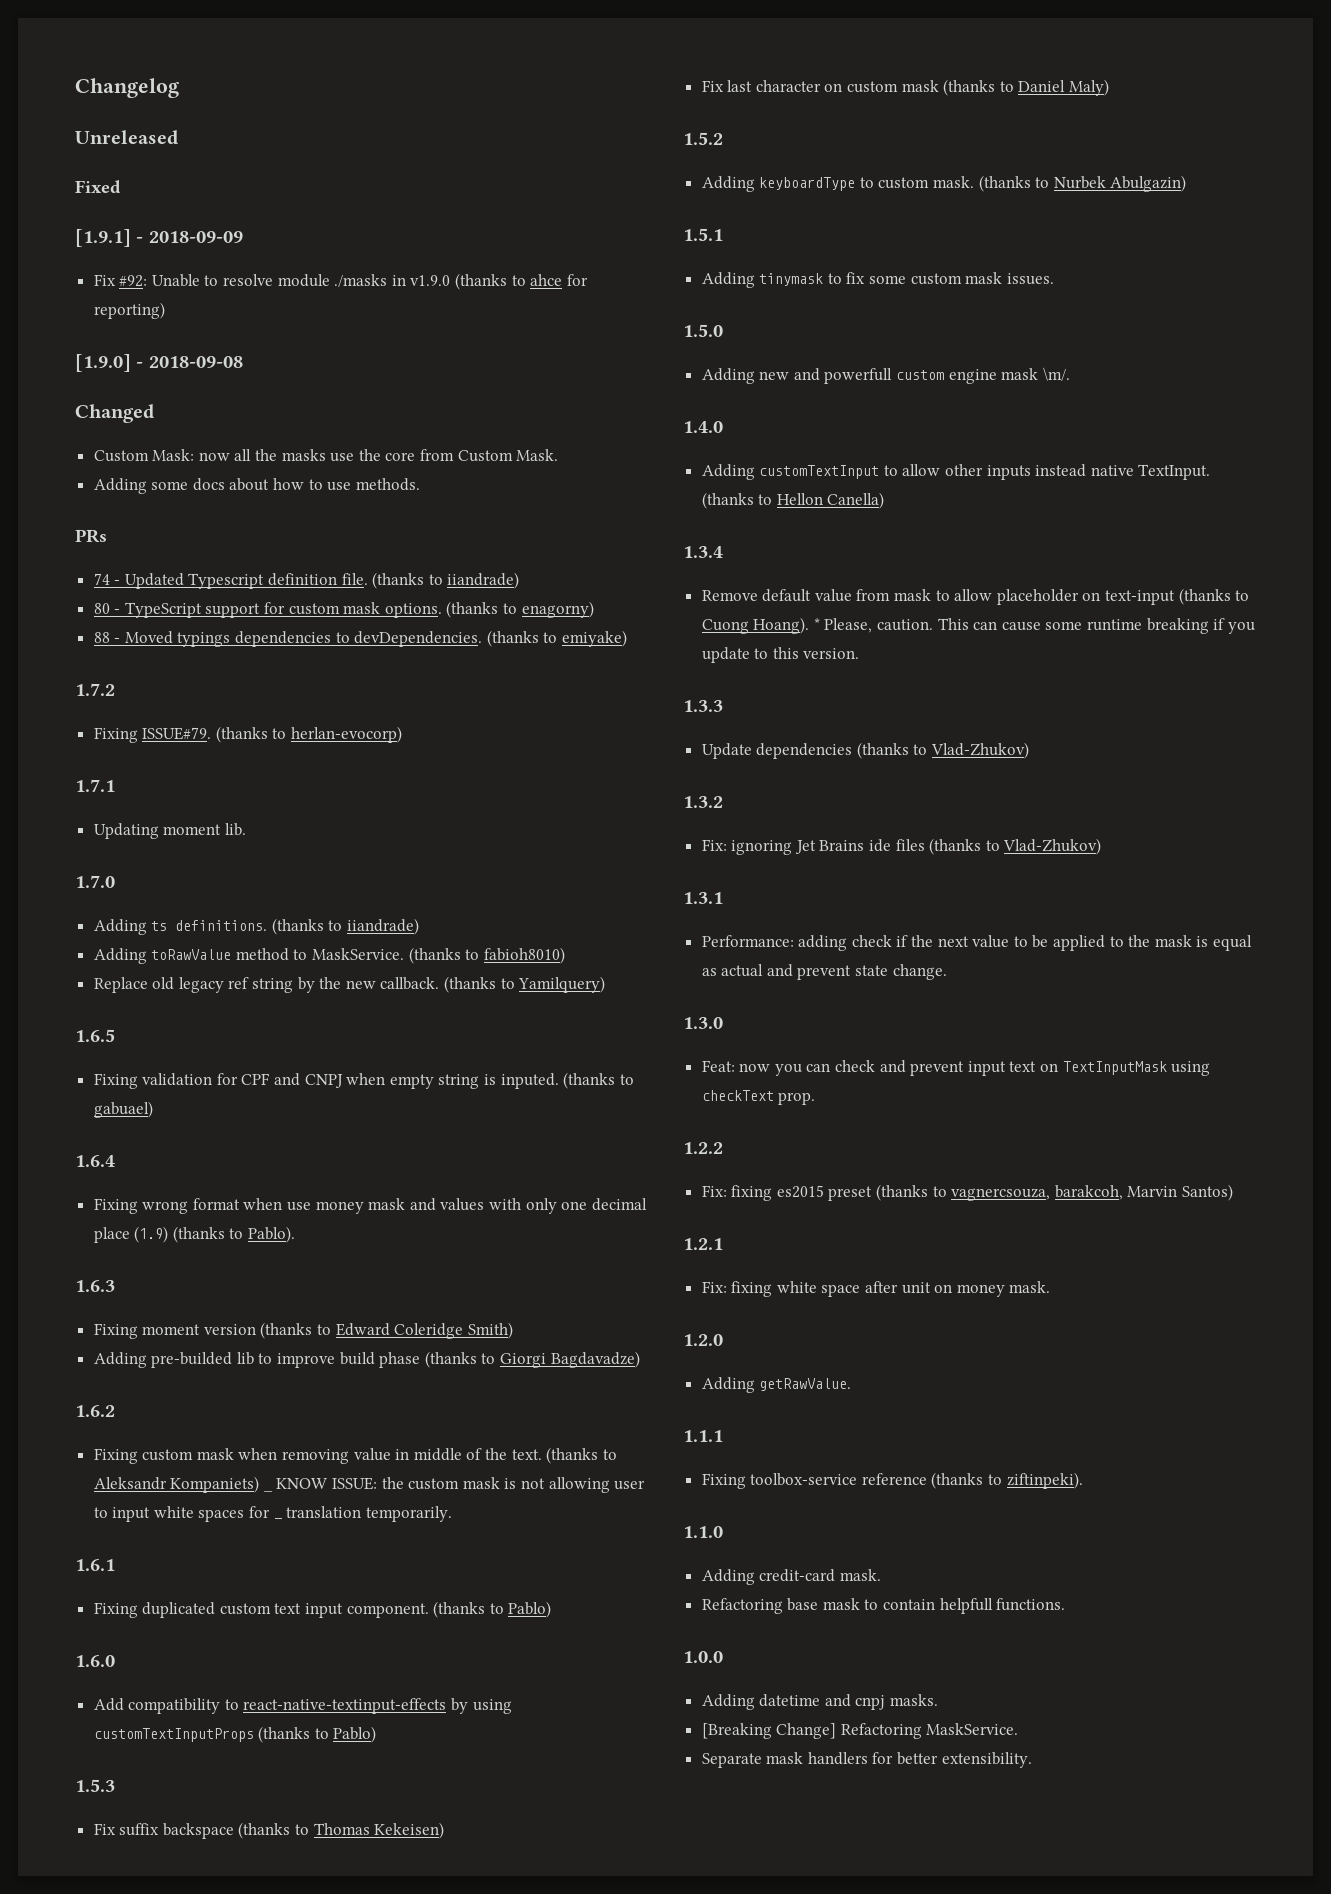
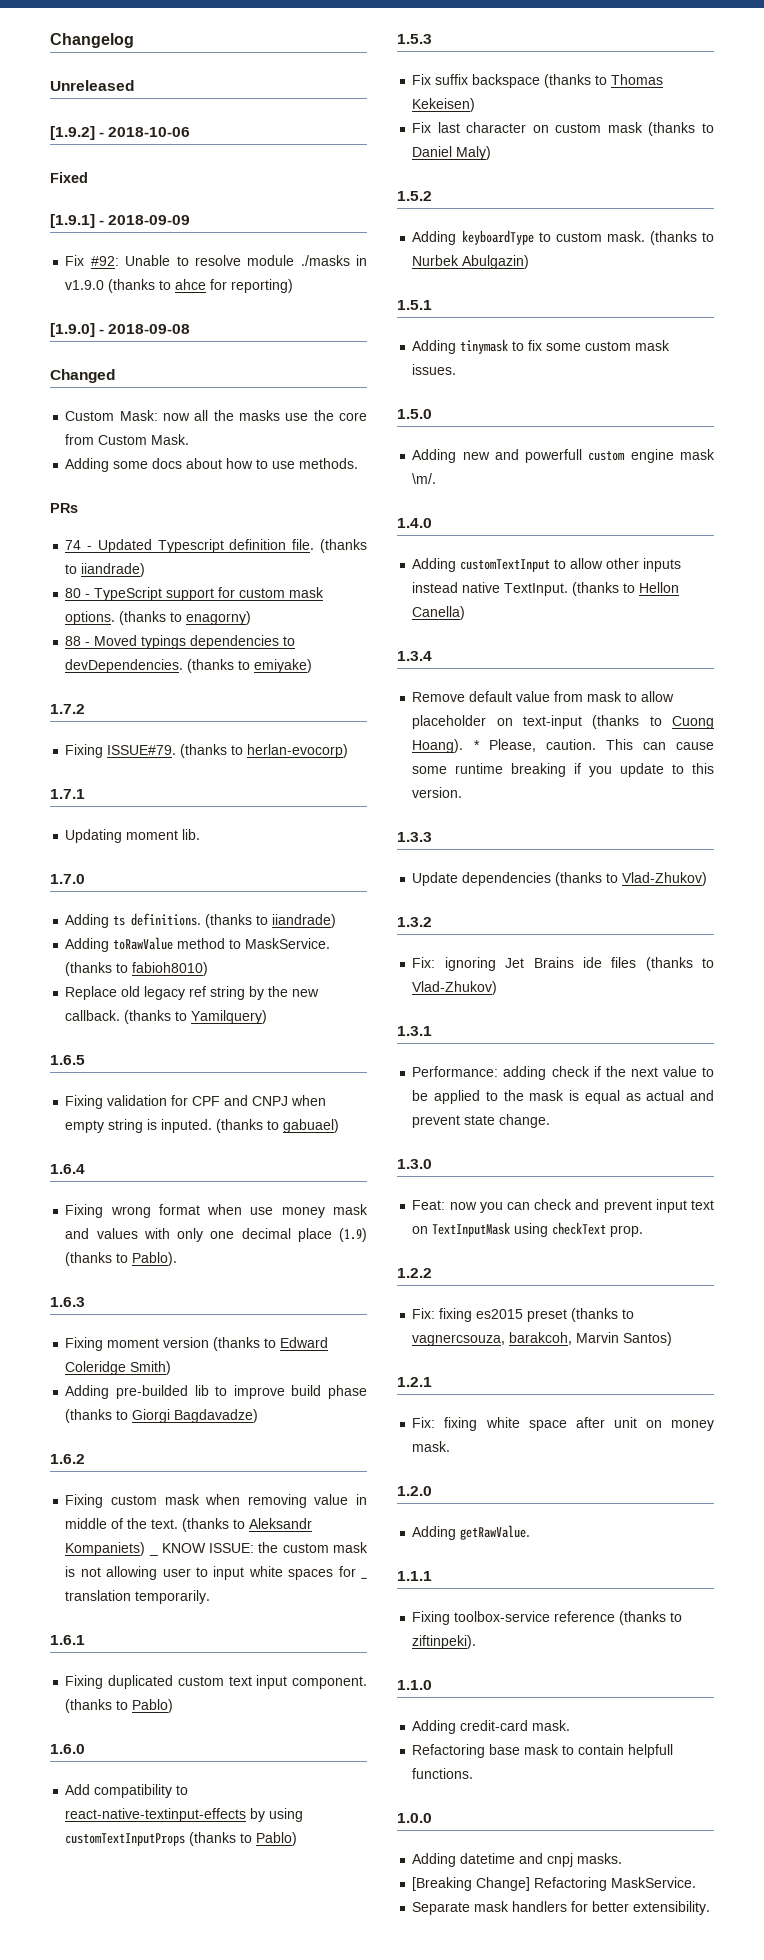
(178, 137) none -> [50,126,191,140] // [1.9.2] - 2018-10-06

